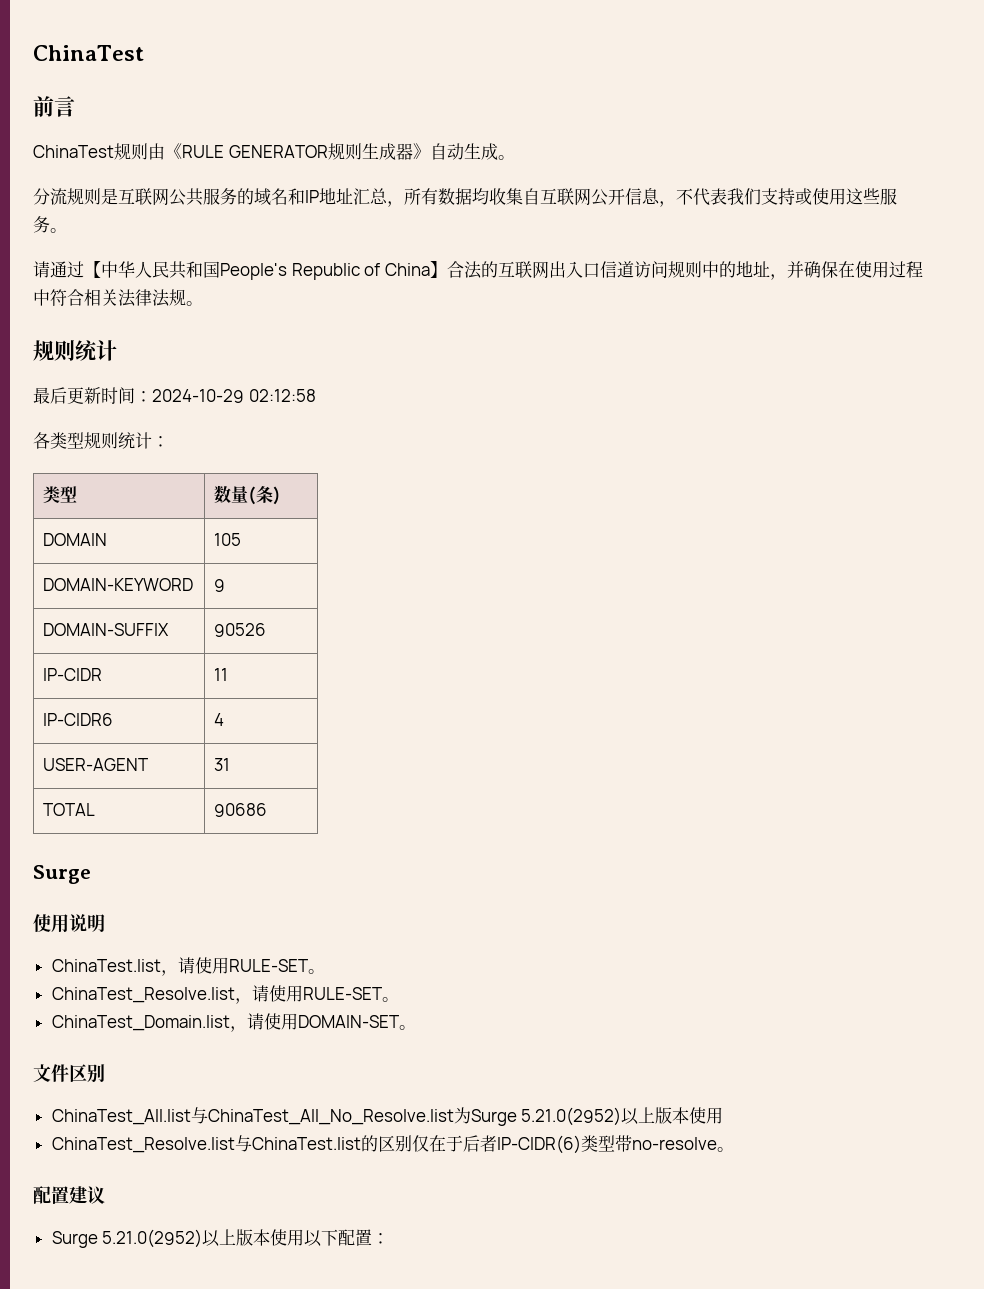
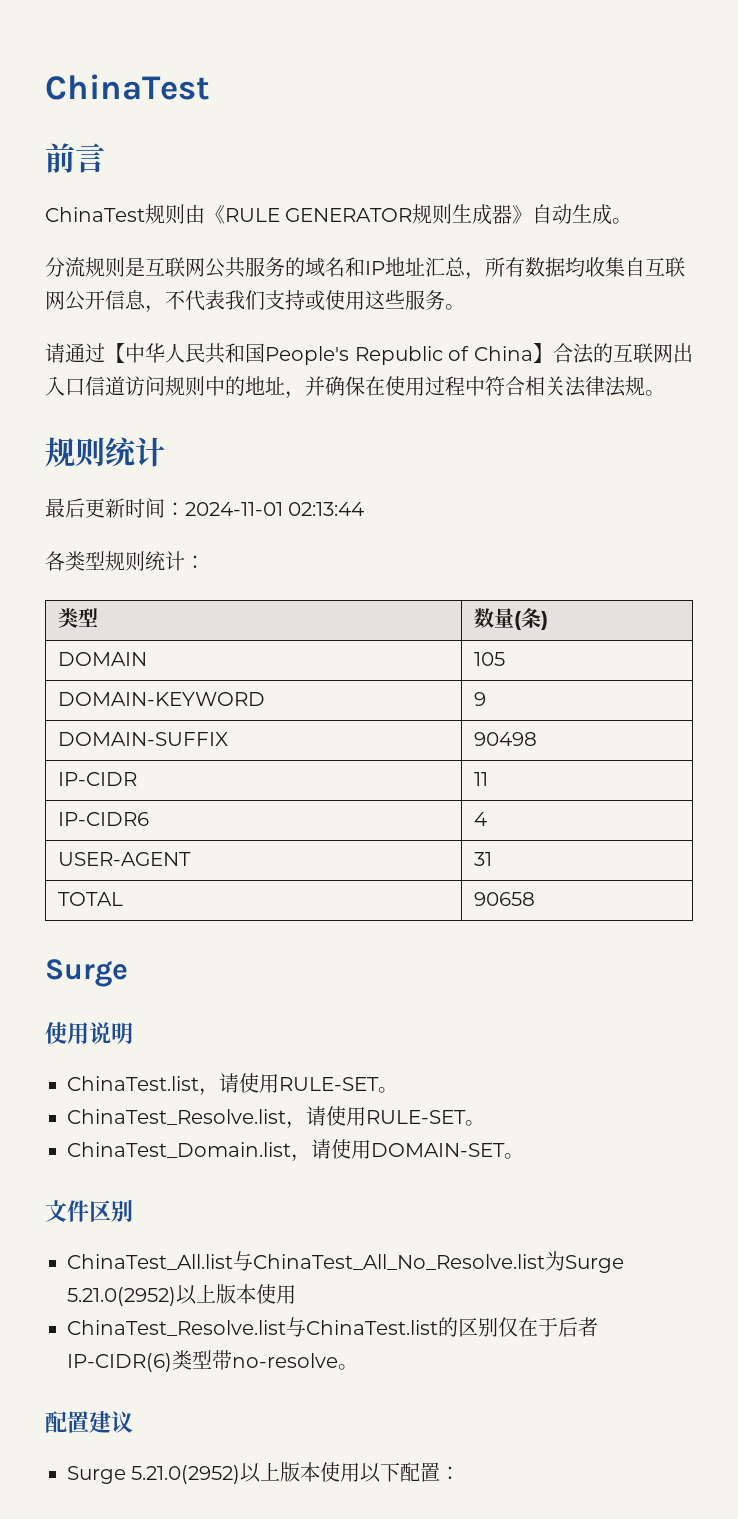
[152,389,316,403] 2024-10-29 02:12:58 -> [185,502,365,516] 2024-11-01 02:13:44
[214,623,267,637] 90526 -> [474,732,538,746] 90498
[214,803,268,817] 90686 -> [474,892,536,906] 90658

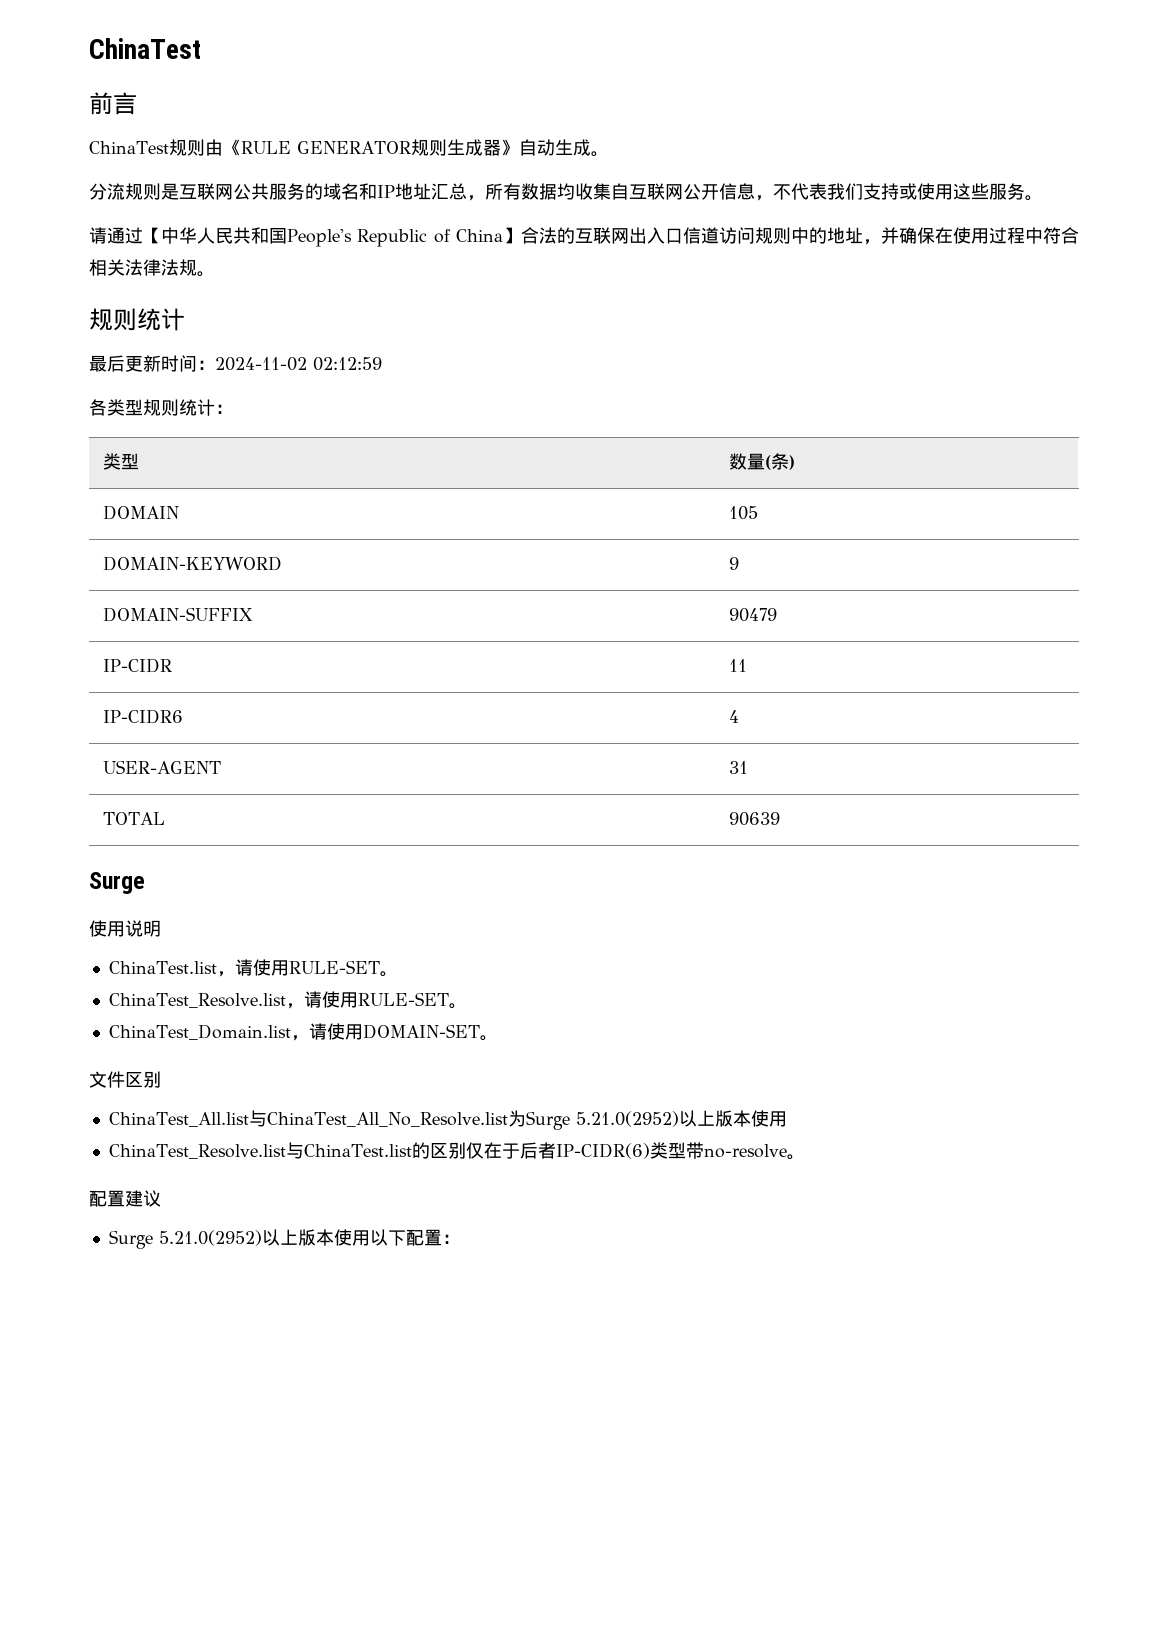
[185,502,365,516] 2024-11-01 02:13:44 -> [215,357,382,371] 2024-11-02 02:12:59
[474,732,538,746] 90498 -> [729,608,778,622] 90479
[474,892,536,906] 90658 -> [729,812,781,826] 90639

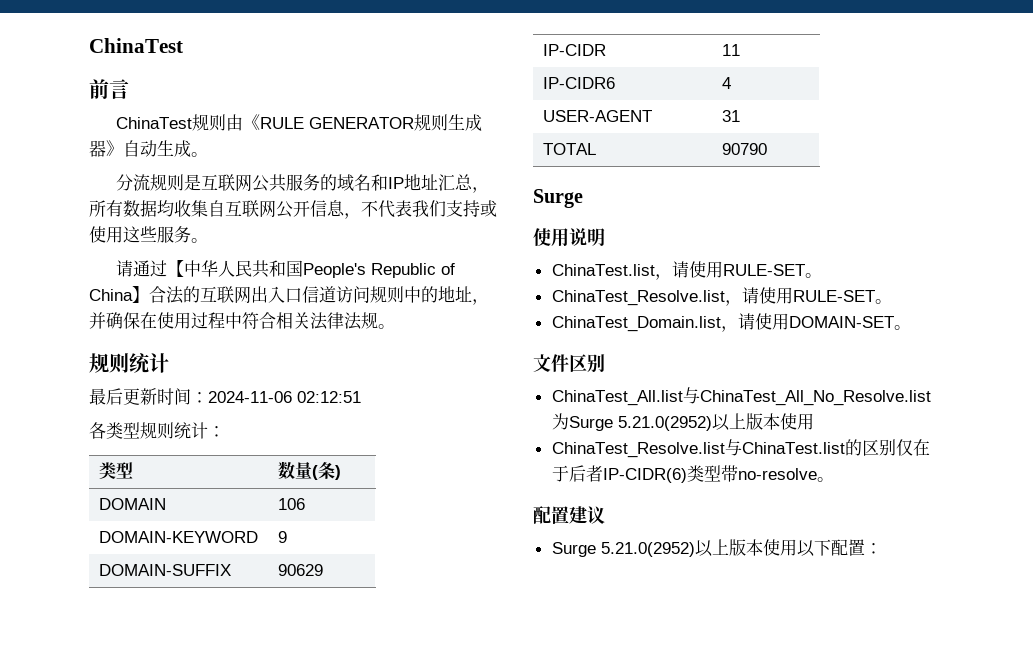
[215,357,382,371] 2024-11-02 02:12:59 -> [208,391,361,403] 2024-11-06 02:12:51
[729,506,759,520] 105 -> [277,498,305,510] 106
[729,608,778,622] 90479 -> [277,564,323,576] 90629
[729,812,781,826] 90639 -> [721,143,767,155] 90790

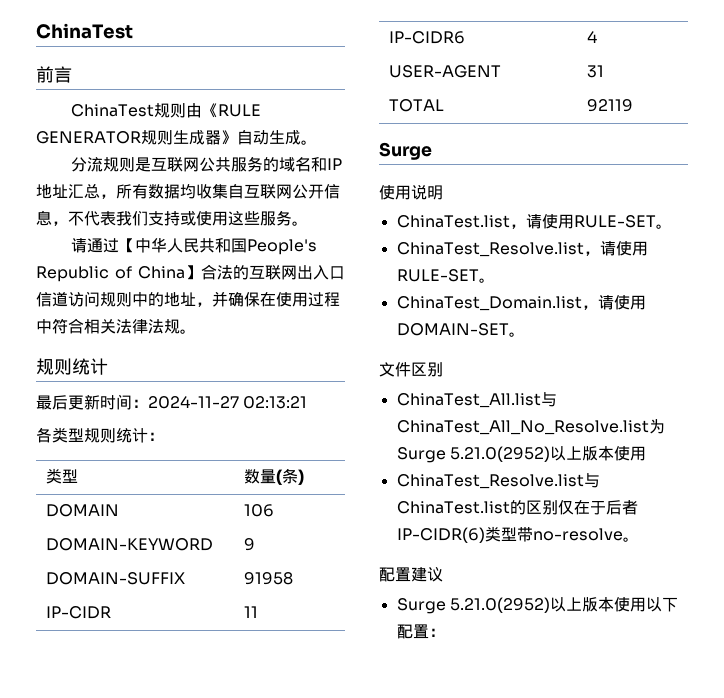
[208,391,361,403] 2024-11-06 02:12:51 -> [148,396,308,409] 2024-11-27 02:13:21
[277,564,323,576] 90629 -> [243,572,293,585] 91958
[721,143,767,155] 90790 -> [586,99,633,112] 92119

